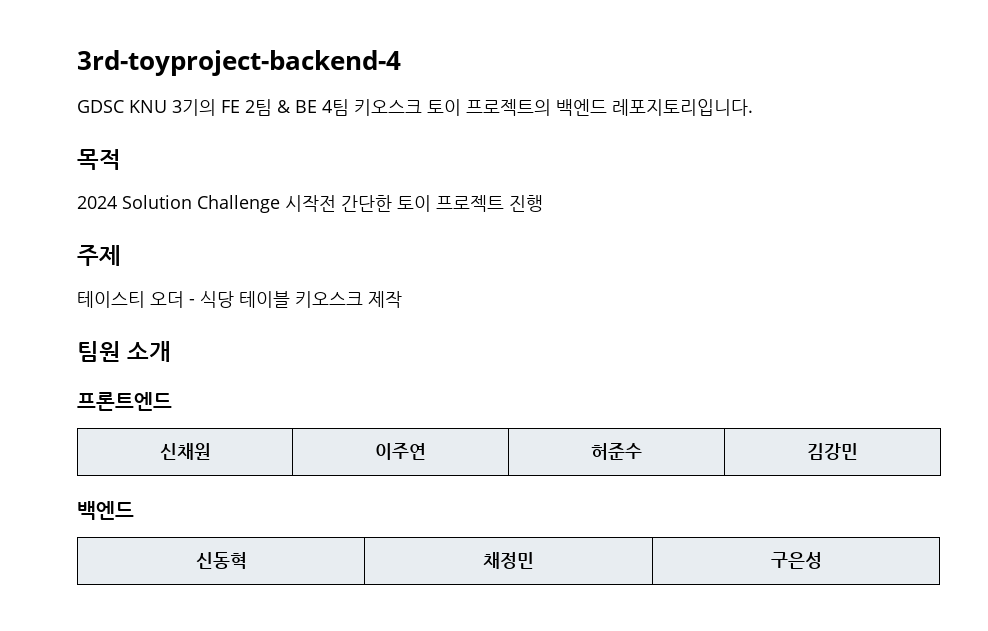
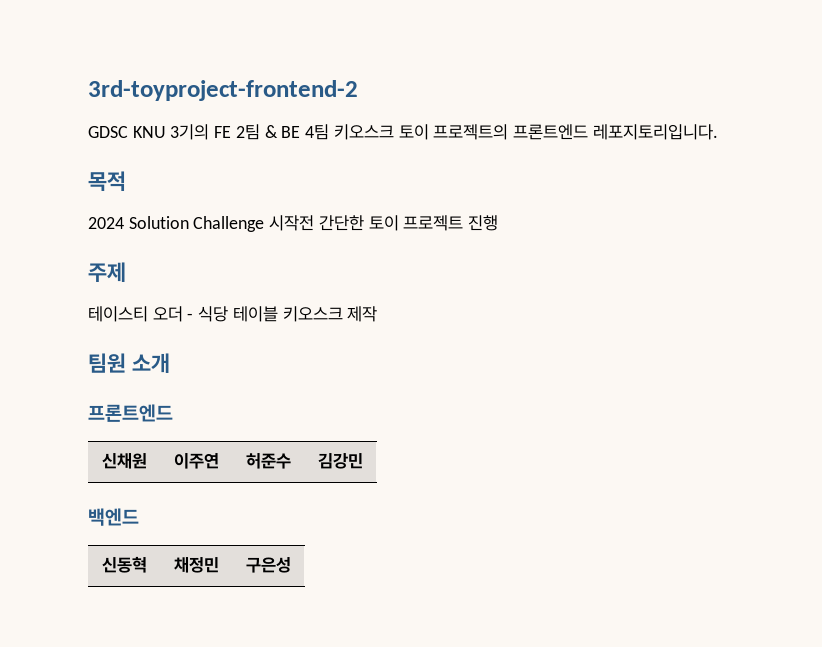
[77,50,401,76] 3rd-toyproject-backend-4 -> [88,80,358,101] 3rd-toyproject-frontend-2
[556,99,607,116] 백엔드 -> [512,124,588,140] 프론트엔드

